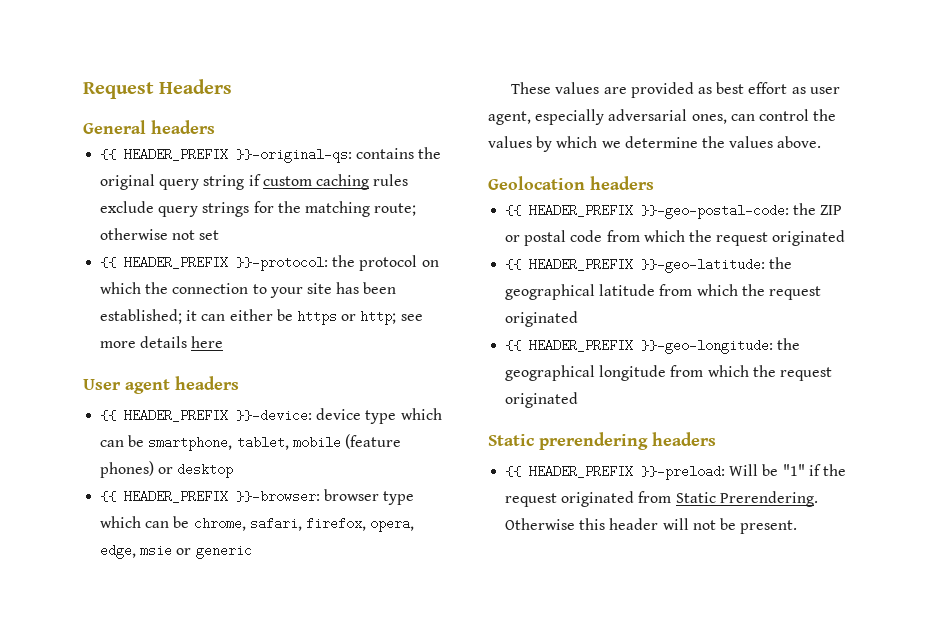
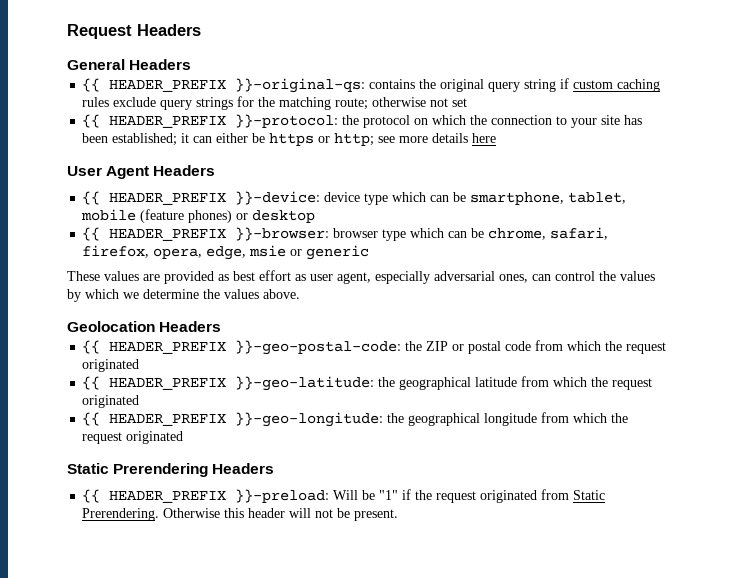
[151,120,215,134] headers -> [129,59,192,70] Headers
[125,376,239,394] agent headers -> [106,165,216,179] Agent Headers
[590,176,654,190] headers -> [159,321,222,332] Headers
[539,432,716,450] prerendering headers -> [113,463,275,477] Prerendering Headers

